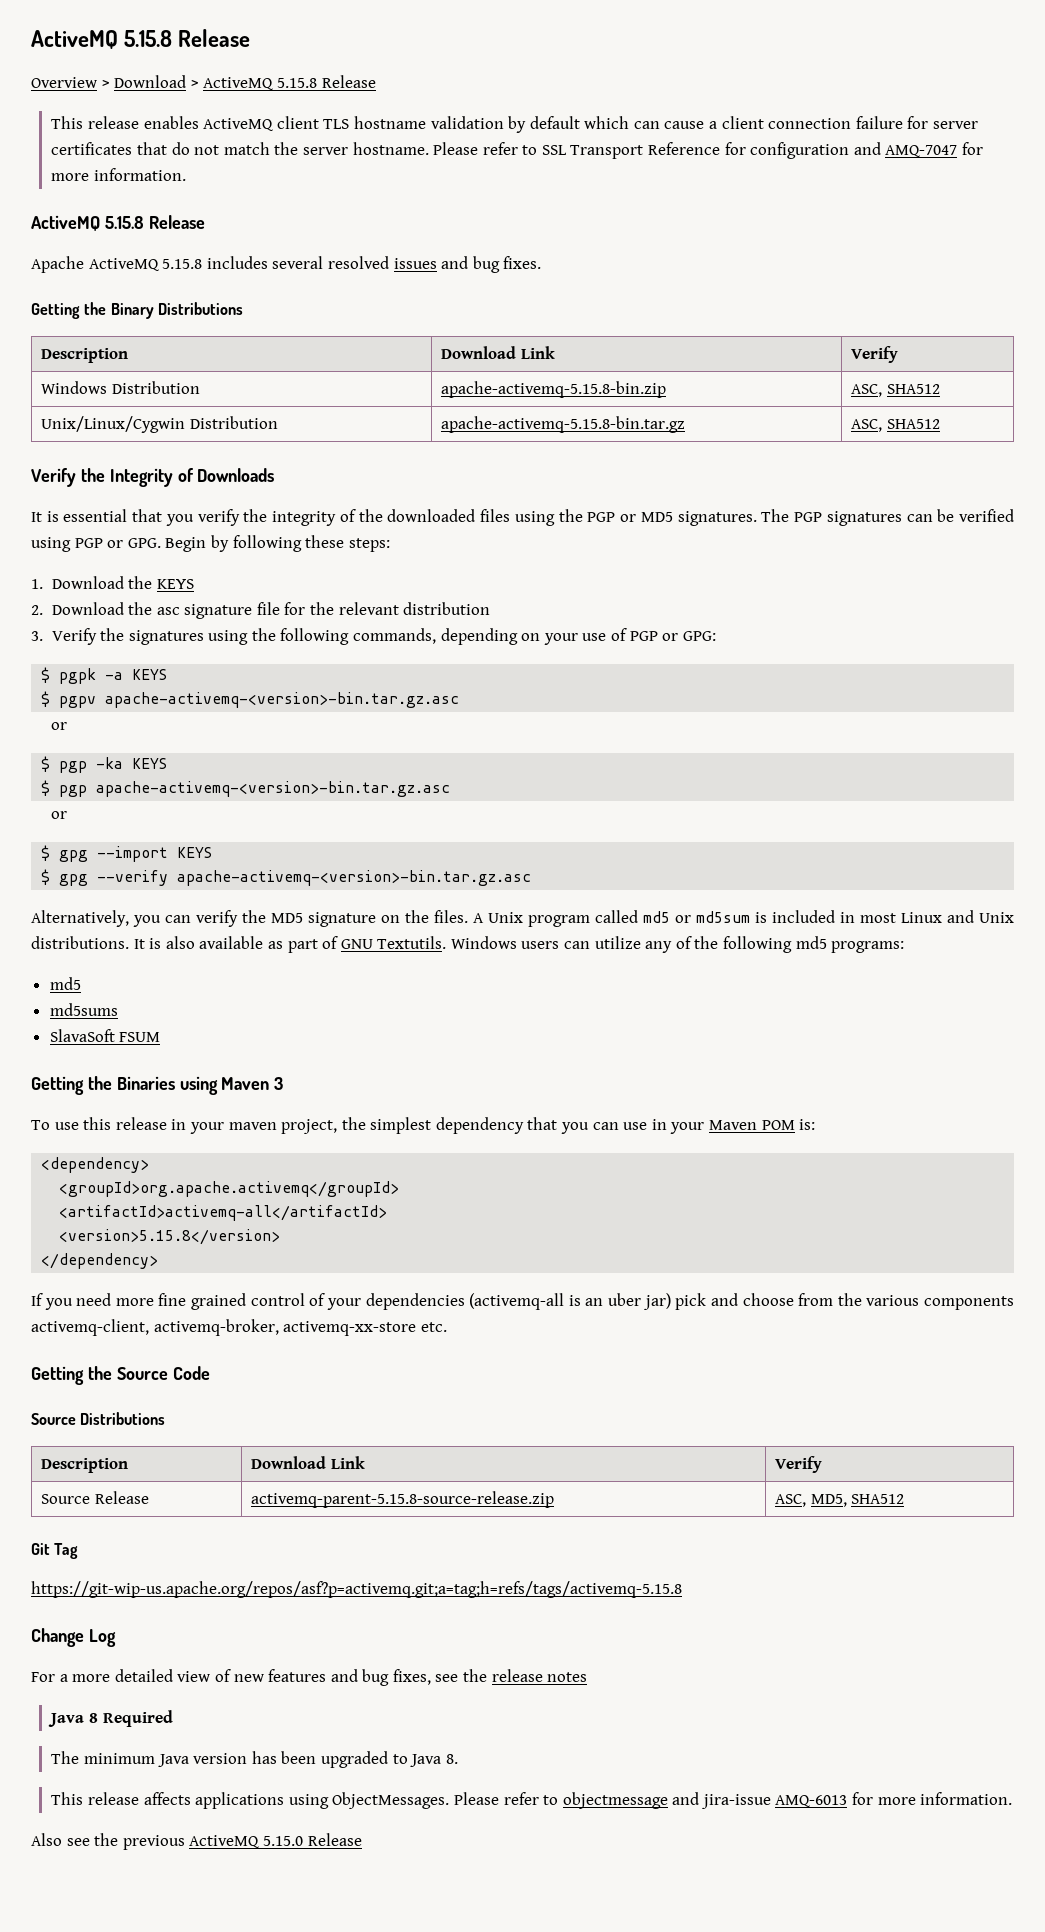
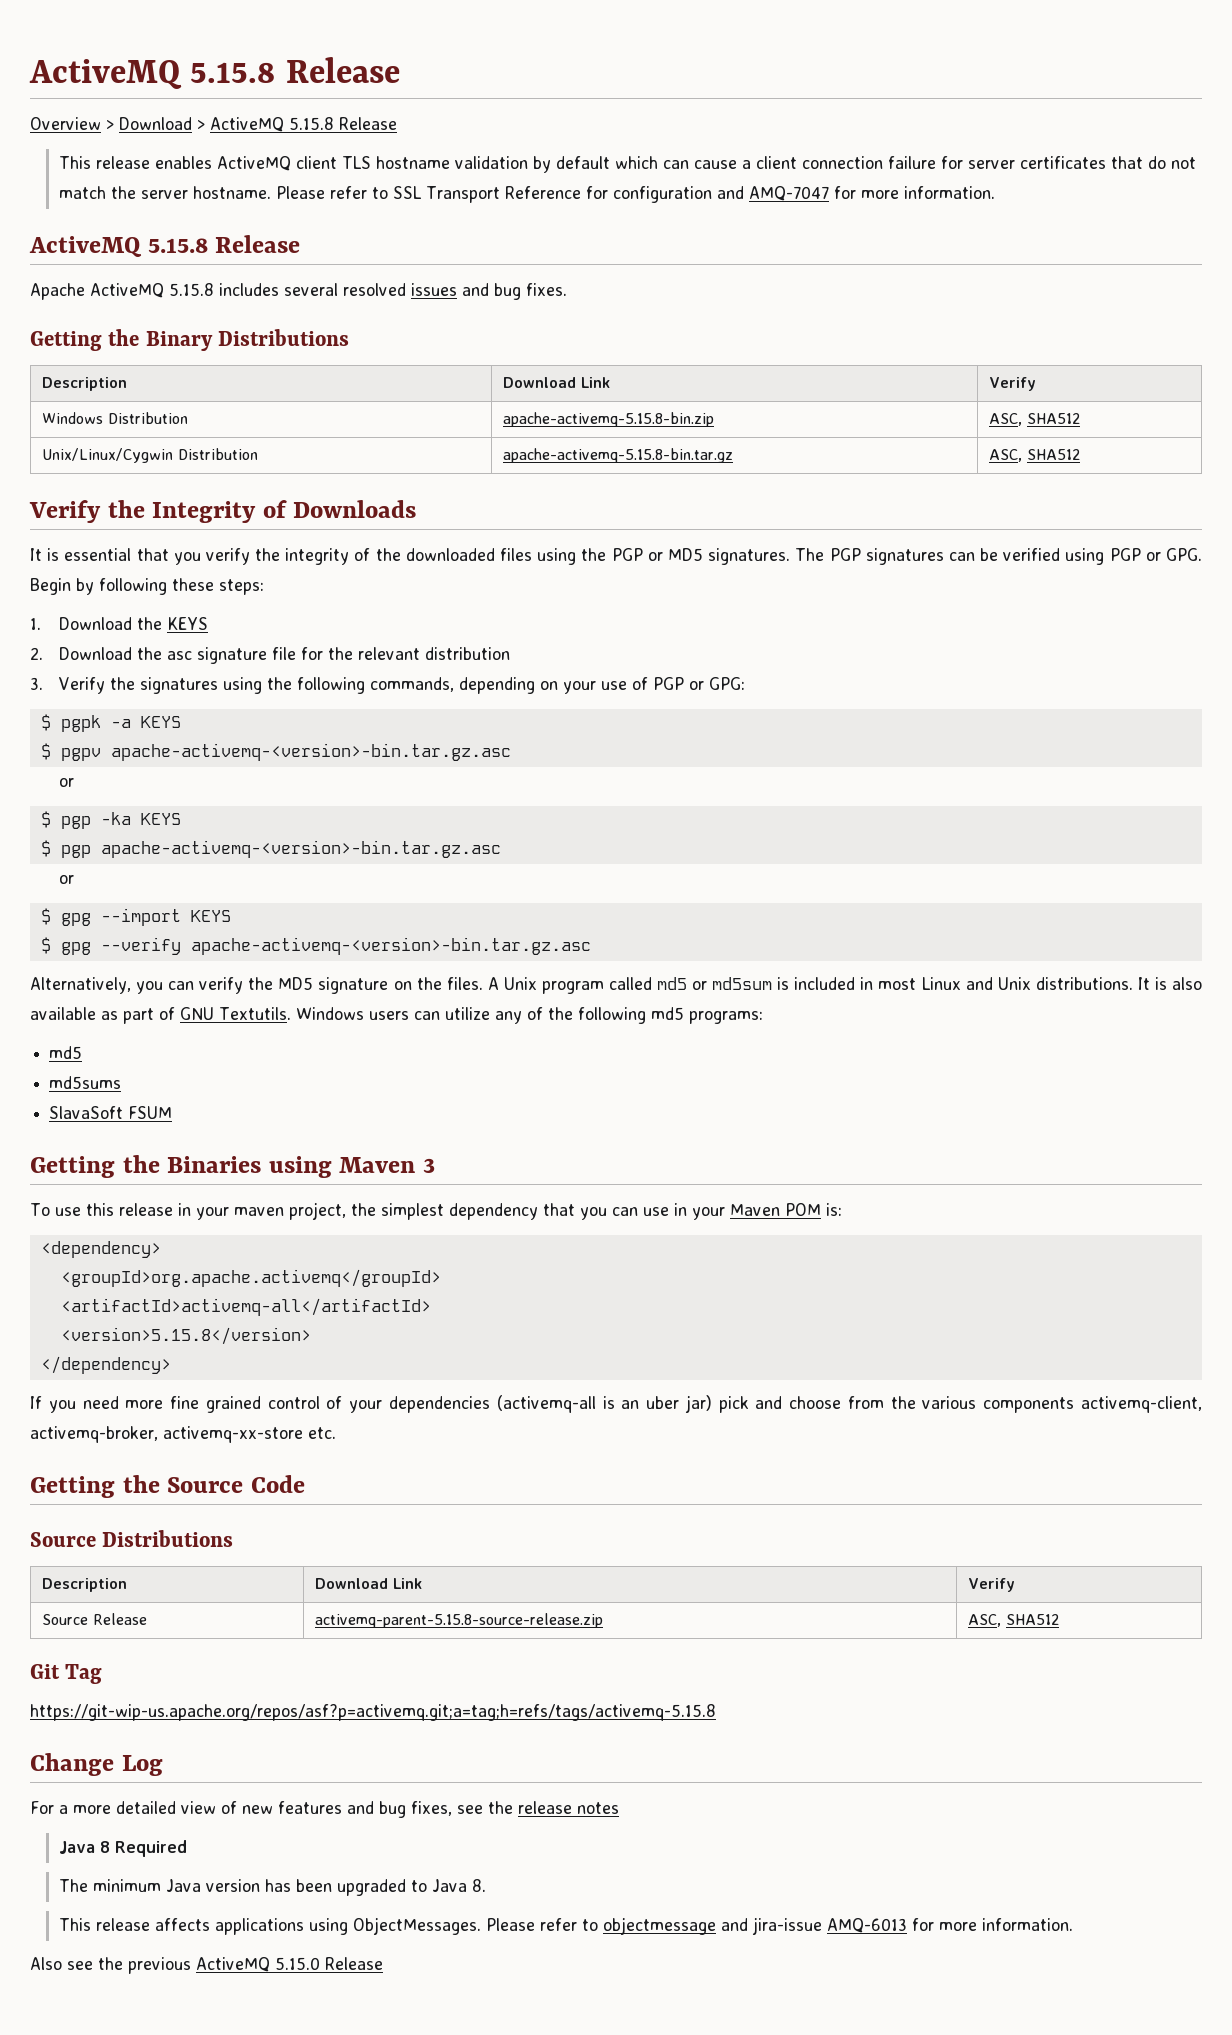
[810,1494,847,1507] MD5, -> (1002, 1620) none

